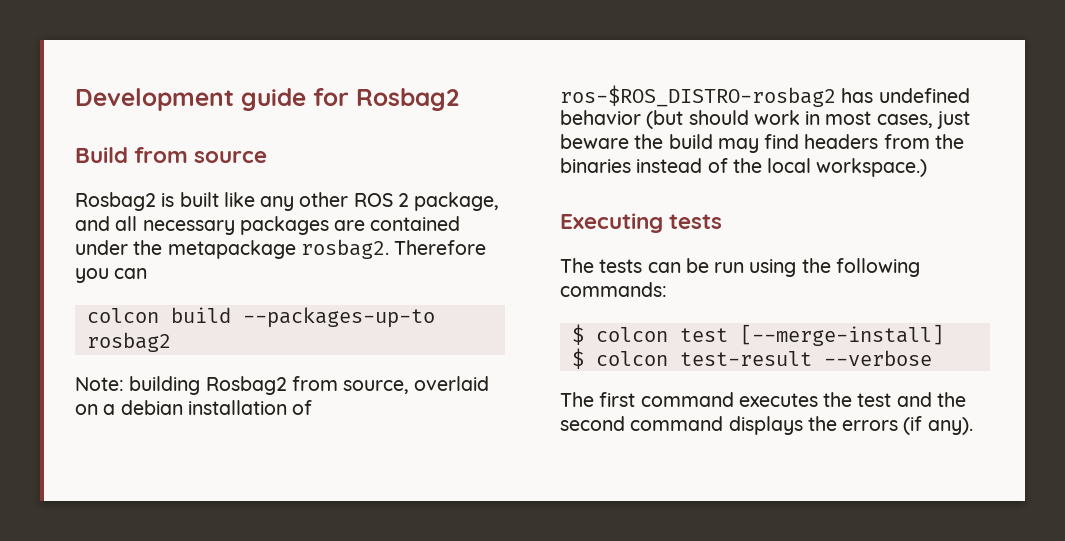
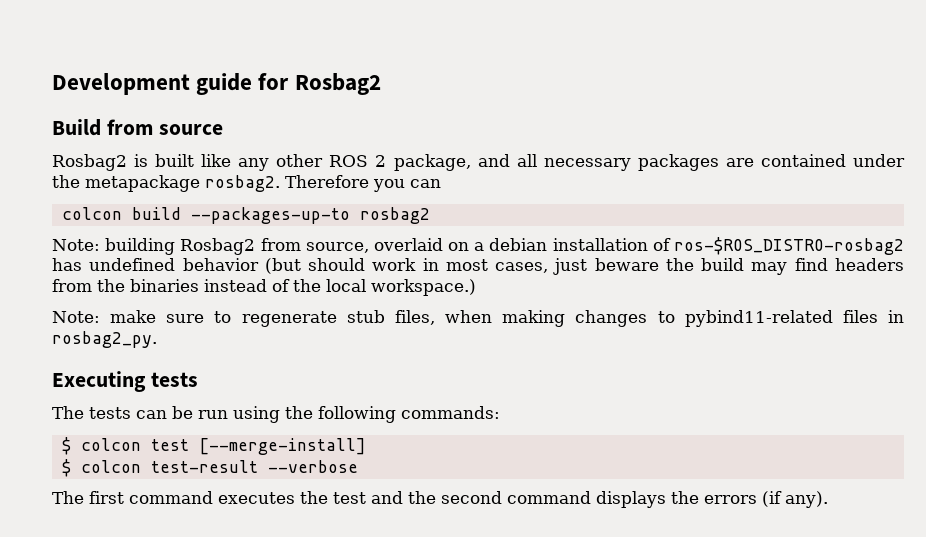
(928, 167) none -> [52,310,905,327] [52,331,157,348] // Note: make sure to regenerate stub files, when making changes to pybind11-related files in rosbag2_py.

